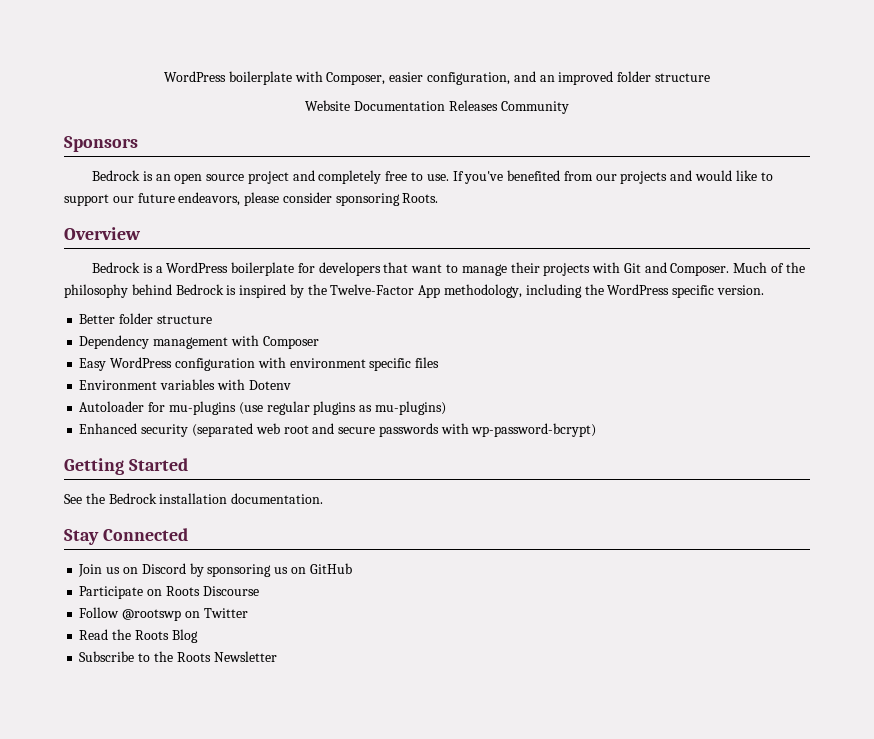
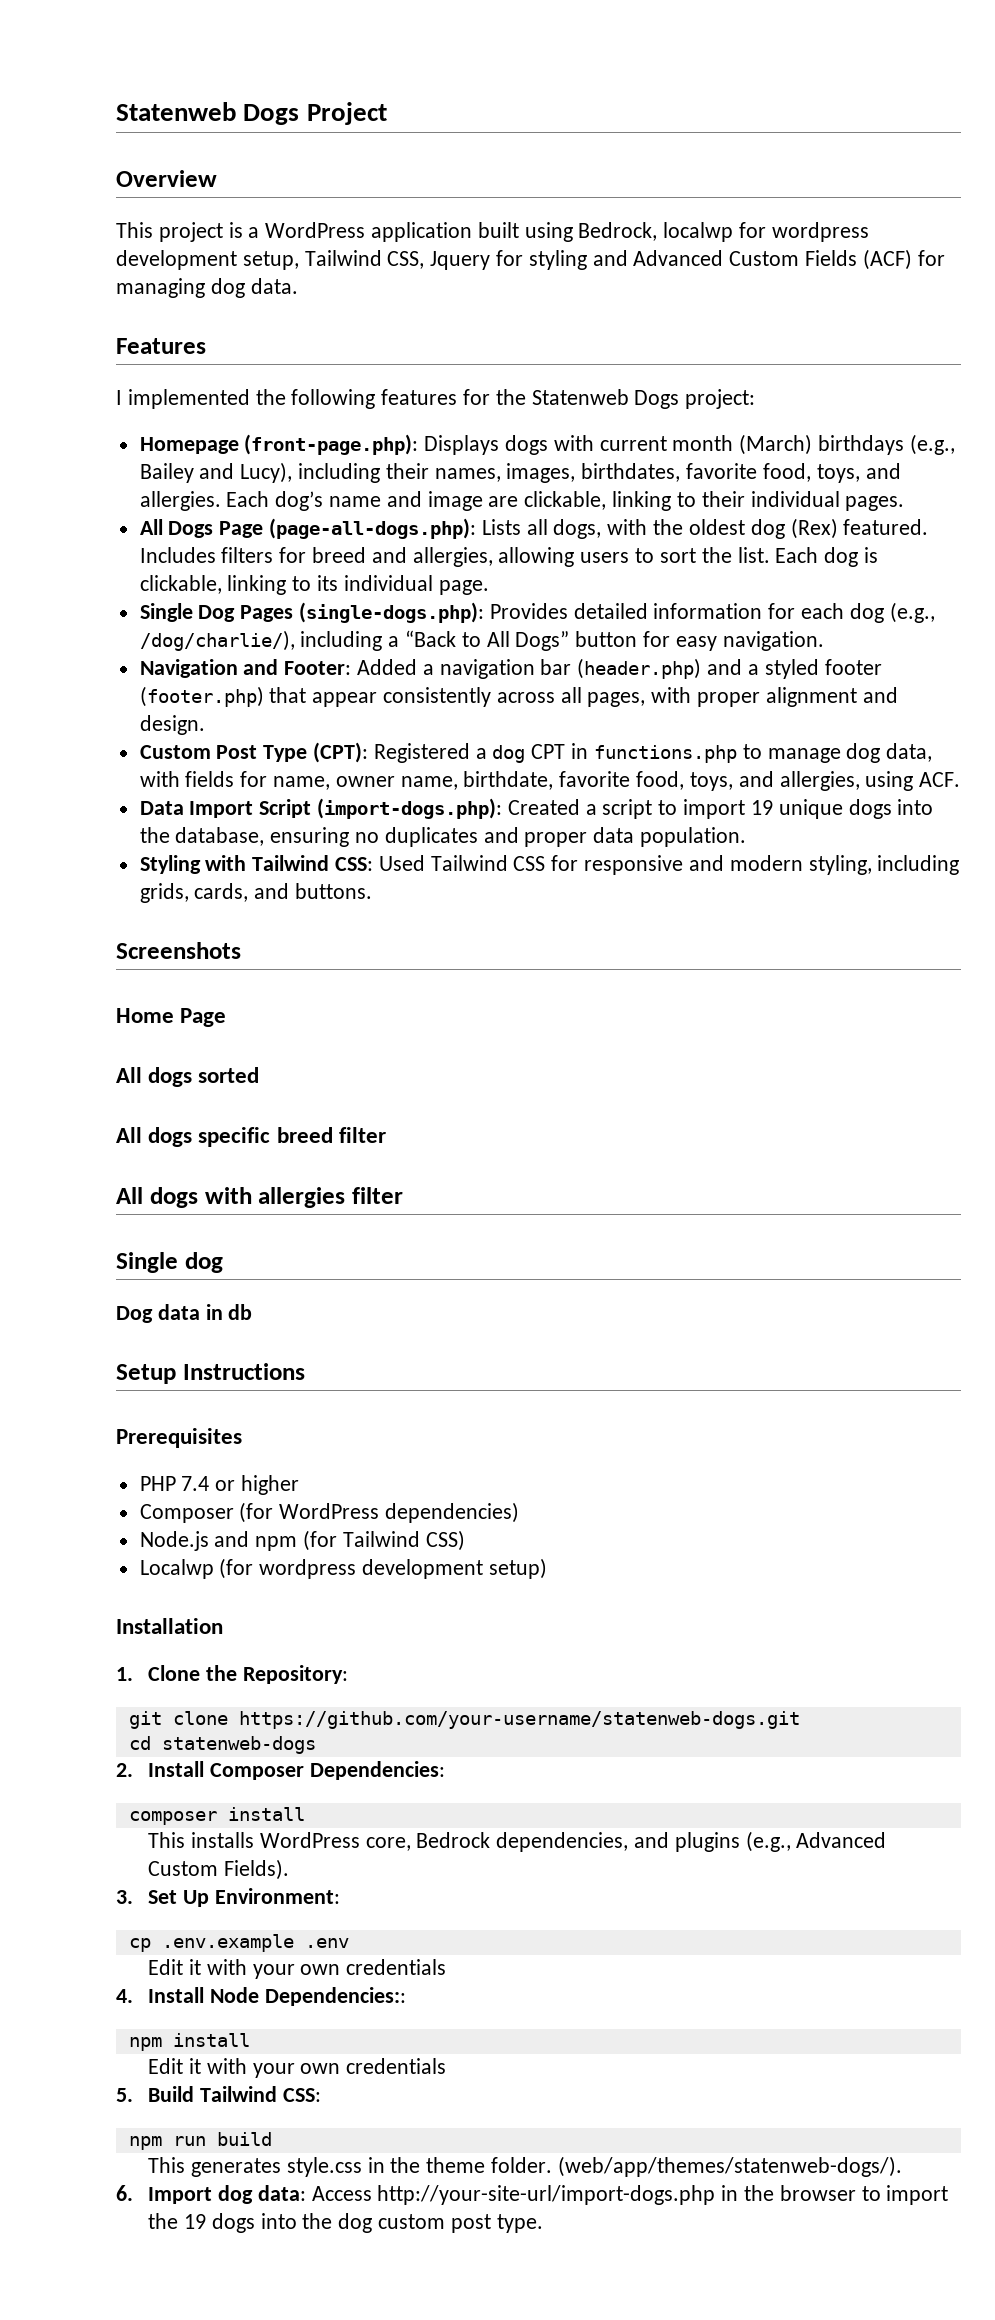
[164,71,710,85] [305,100,569,114] [64,136,138,152] [91,170,773,184] [64,192,439,206] WordPress boilerplate with Composer, easier configuration, and an improved folder structure // Website Documentation Releases Community // Sponsors // Bedrock is an open source project and completely free to use. If you've benefited from our projects and would like to support our future endeavors, please consider sponsoring Roots. -> [116,102,387,125] Statenweb Dogs Project
[91,262,140,273] Bedrock -> [116,222,223,242] This project
[231,262,805,276] [64,284,764,298] [79,313,212,324] [79,335,319,349] [79,357,440,371] [79,379,291,390] [79,401,446,415] [79,423,597,437] [64,458,188,475] [64,493,324,504] [64,528,188,545] [78,563,352,577] [79,586,259,599] [79,607,248,621] [79,629,198,643] [79,651,277,662] boilerplate for developers that want to manage their projects with Git and Composer. Much of the philosophy behind Bedrock is inspired by the Twelve-Factor App methodology, including the WordPress specific version. // Better folder structure // Dependency management with Composer // Easy WordPress configuration with environment specific files // Environment variables with Dotenv // Autoloader for mu-plugins (use regular plugins as mu-plugins) // Enhanced security (separated web root and secure passwords with wp-password-bcrypt) // Getting Started // See the Bedrock installation documentation. // Stay Connected // Join us on Discord by sponsoring us on GitHub // Participate on Roots Discourse // Follow @rootswp on Twitter // Read the Roots Blog // Subscribe to the Roots Newsletter -> [371,222,869,242] [116,249,945,270] [116,278,298,298] [116,338,206,354] [116,389,756,409] [139,434,955,455] [139,462,901,483] [139,491,905,511] [139,518,929,539] [139,547,878,567] [139,575,489,595] [139,602,935,623] [139,630,824,651] [139,658,882,679] [139,686,898,707] [139,715,205,735] [139,742,933,763] [139,771,961,791] [139,798,934,819] [139,827,747,847] [139,855,960,875] [139,883,373,903] [116,942,241,959] [116,1008,227,1027] [116,1067,260,1087] [116,1127,386,1147] [116,1187,403,1208] [116,1252,223,1273] [116,1304,253,1323] [116,1363,305,1384] [116,1428,242,1448] [139,1475,300,1495] [139,1502,520,1523] [139,1530,465,1551] [139,1558,547,1579] [116,1618,223,1634] [116,1665,348,1684] [128,1711,800,1729] [128,1736,316,1754] [116,1761,445,1780] [128,1807,305,1825] [148,1831,887,1852] [148,1859,289,1880] [116,1888,340,1907] [128,1934,349,1952] [148,1959,447,1979] [116,1987,406,2006] [128,2033,250,2051] [148,2058,447,2078] [116,2086,321,2102] [128,2132,272,2150] [148,2156,902,2177] [116,2185,949,2205] [148,2213,543,2233] application built using Bedrock, localwp for wordpress development setup, Tailwind CSS, Jquery for styling and Advanced Custom Fields (ACF) for managing dog data. // Features // I implemented the following features for the Statenweb Dogs project: // Homepage (front-page.php): Displays dogs with current month (March) birthdays (e.g., Bailey and Lucy), including their names, images, birthdates, favorite food, toys, and allergies. Each dog’s name and image are clickable, linking to their individual pages. // All Dogs Page (page-all-dogs.php): Lists all dogs, with the oldest dog (Rex) featured. Includes filters for breed and allergies, allowing users to sort the list. Each dog is clickable, linking to its individual page. // Single Dog Pages (single-dogs.php): Provides detailed information for each dog (e.g., /dog/charlie/), including a “Back to All Dogs” button for easy navigation. // Navigation and Footer: Added a navigation bar (header.php) and a styled footer (footer.php) that appear consistently across all pages, with proper alignment and design. // Custom Post Type (CPT): Registered a dog CPT in functions.php to manage dog data, with fields for name, owner name, birthdate, favorite food, toys, and allergies, using ACF. // Data Import Script (import-dogs.php): Created a script to import 19 unique dogs into the database, ensuring no duplicates and proper data population. // Styling with Tailwind CSS: Used Tailwind CSS for responsive and modern styling, including grids, cards, and buttons. // Screenshots // Home Page // All dogs sorted // All dogs specific breed filter // All dogs with allergies filter // Single dog // Dog data in db // Setup Instructions // Prerequisites // PHP 7.4 or higher // Composer (for WordPress dependencies) // Node.js and npm (for Tailwind CSS) // Localwp (for wordpress development setup) // Installation // 1. Clone the Repository: // git clone https://github.com/your-username/statenweb-dogs.git // cd statenweb-dogs // 2. Install Composer Dependencies: // composer install // This installs WordPress core, Bedrock dependencies, and plugins (e.g., Advanced Custom Fields). // 3. Set Up Environment: // cp .env.example .env // Edit it with your own credentials // 4. Install Node Dependencies:: // npm install // Edit it with your own credentials // 5. Build Tailwind CSS: // npm run build // This generates style.css in the theme folder. (web/app/themes/statenweb-dogs/). // 6. Import dog data: Access http://your-site-url/import-dogs.php in the browser to import the 19 dogs into the dog custom post type.

